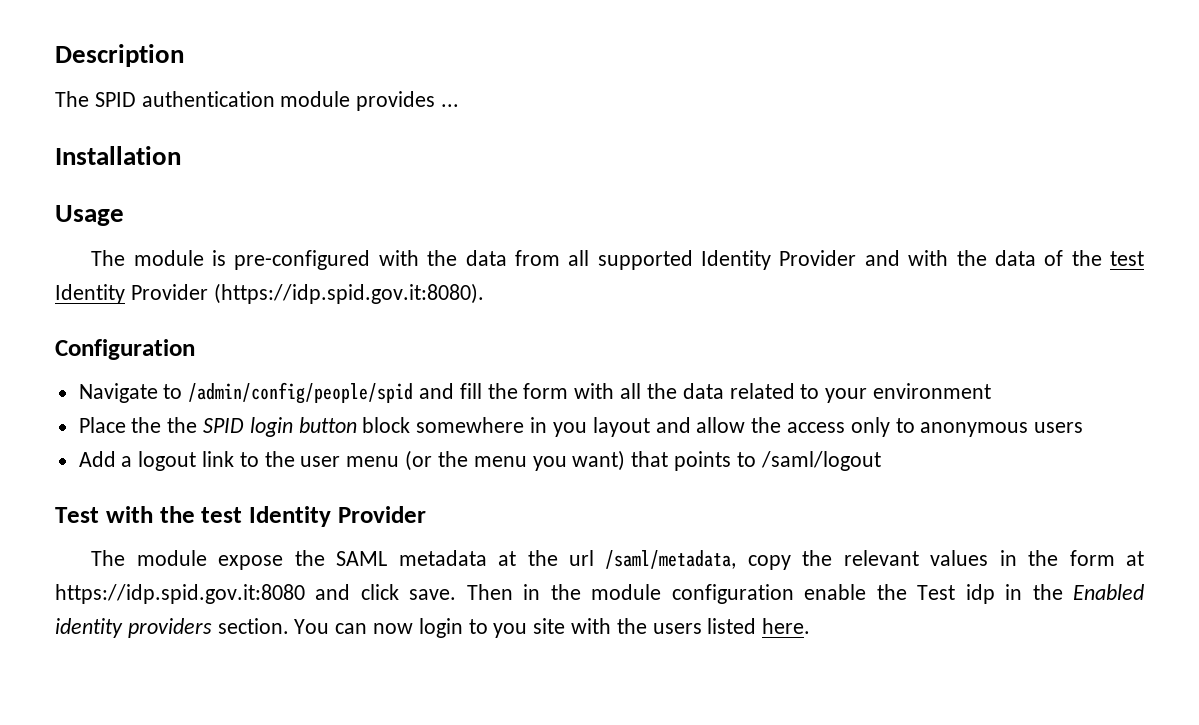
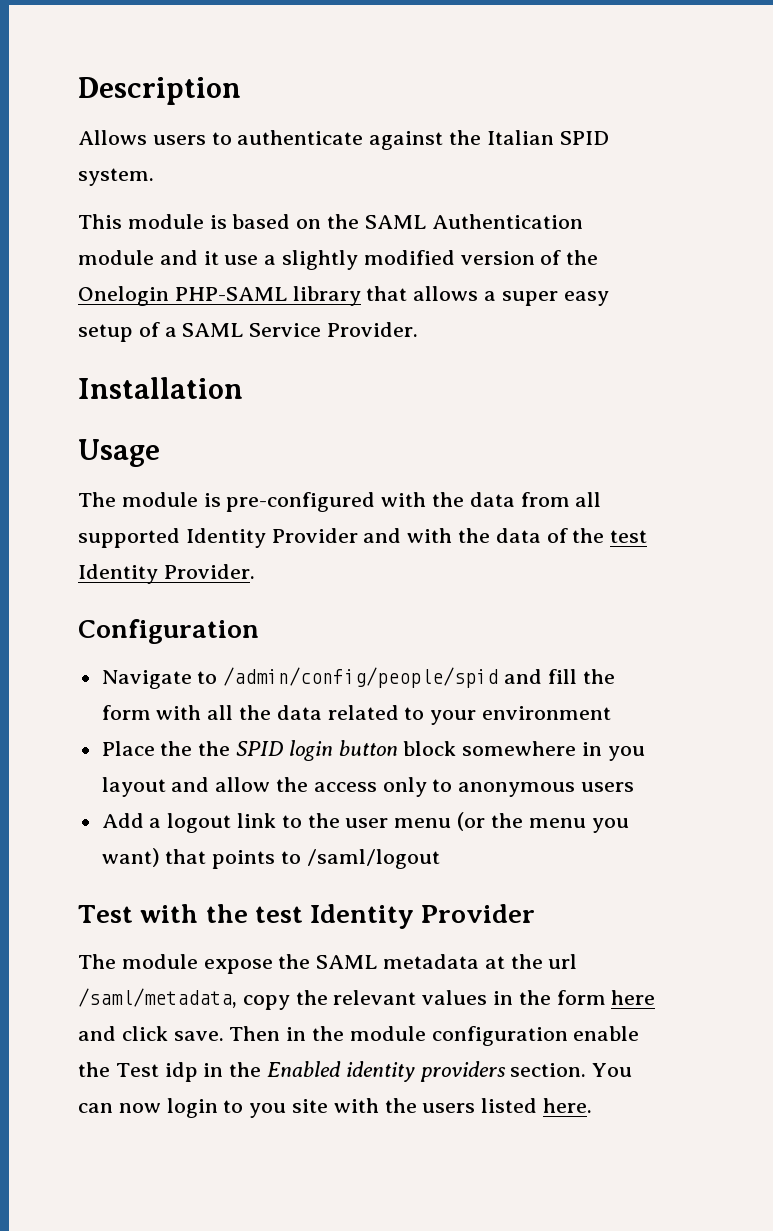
[55,91,460,111] The SPID authentication module provides ... -> [78,130,609,150] [78,168,154,186] [78,214,583,229] [78,250,599,270] [78,286,609,306] [78,322,419,342] Allows users to authenticate against the Italian SPID system. // This module is based on the SAML Authentication module and it use a slightly modified version of the Onelogin PHP-SAML library that allows a super easy setup of a SAML Service Provider.
[130,283,484,304] Provider (https://idp.spid.gov.it:8080). -> [163,564,255,579] Provider.
[1125,551,1144,566] [55,584,305,604] at https://idp.spid.gov.it:8080 -> [611,990,656,1005] here

